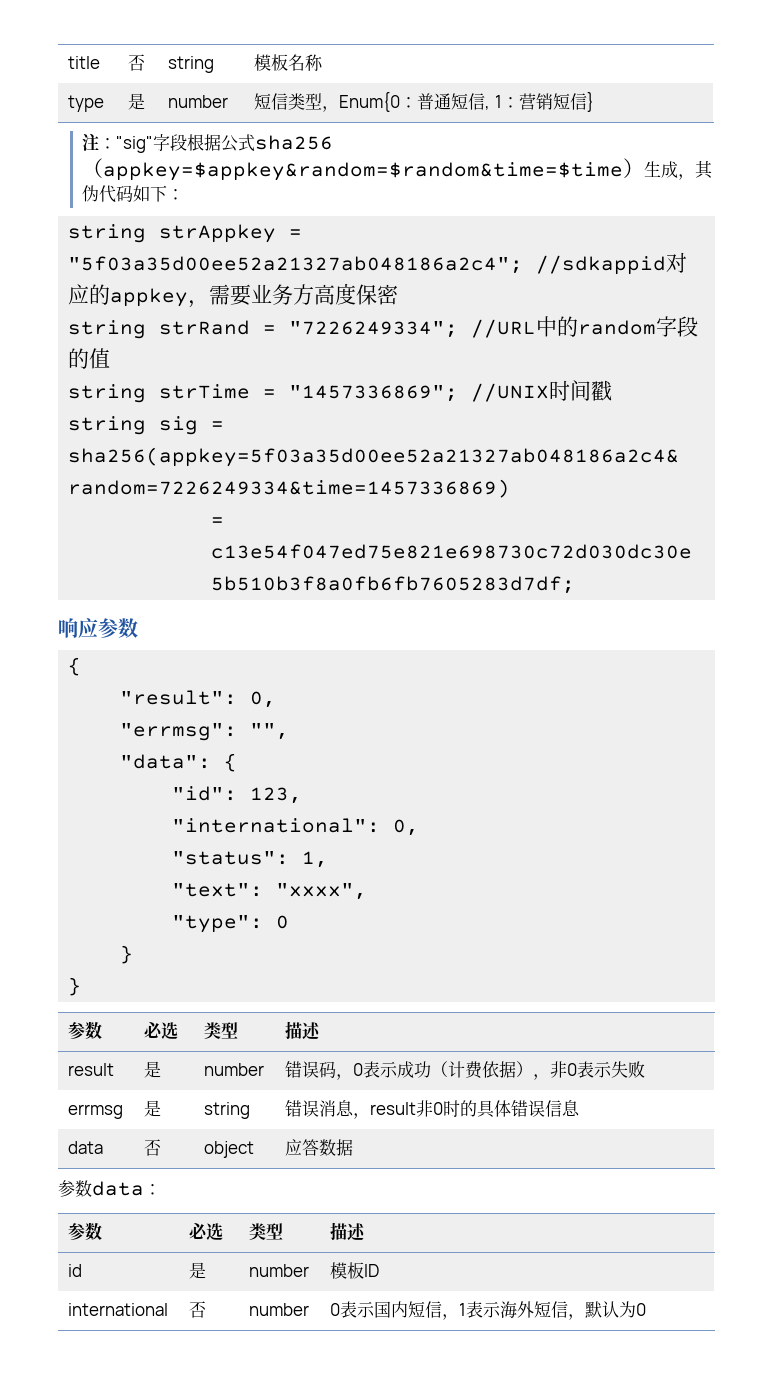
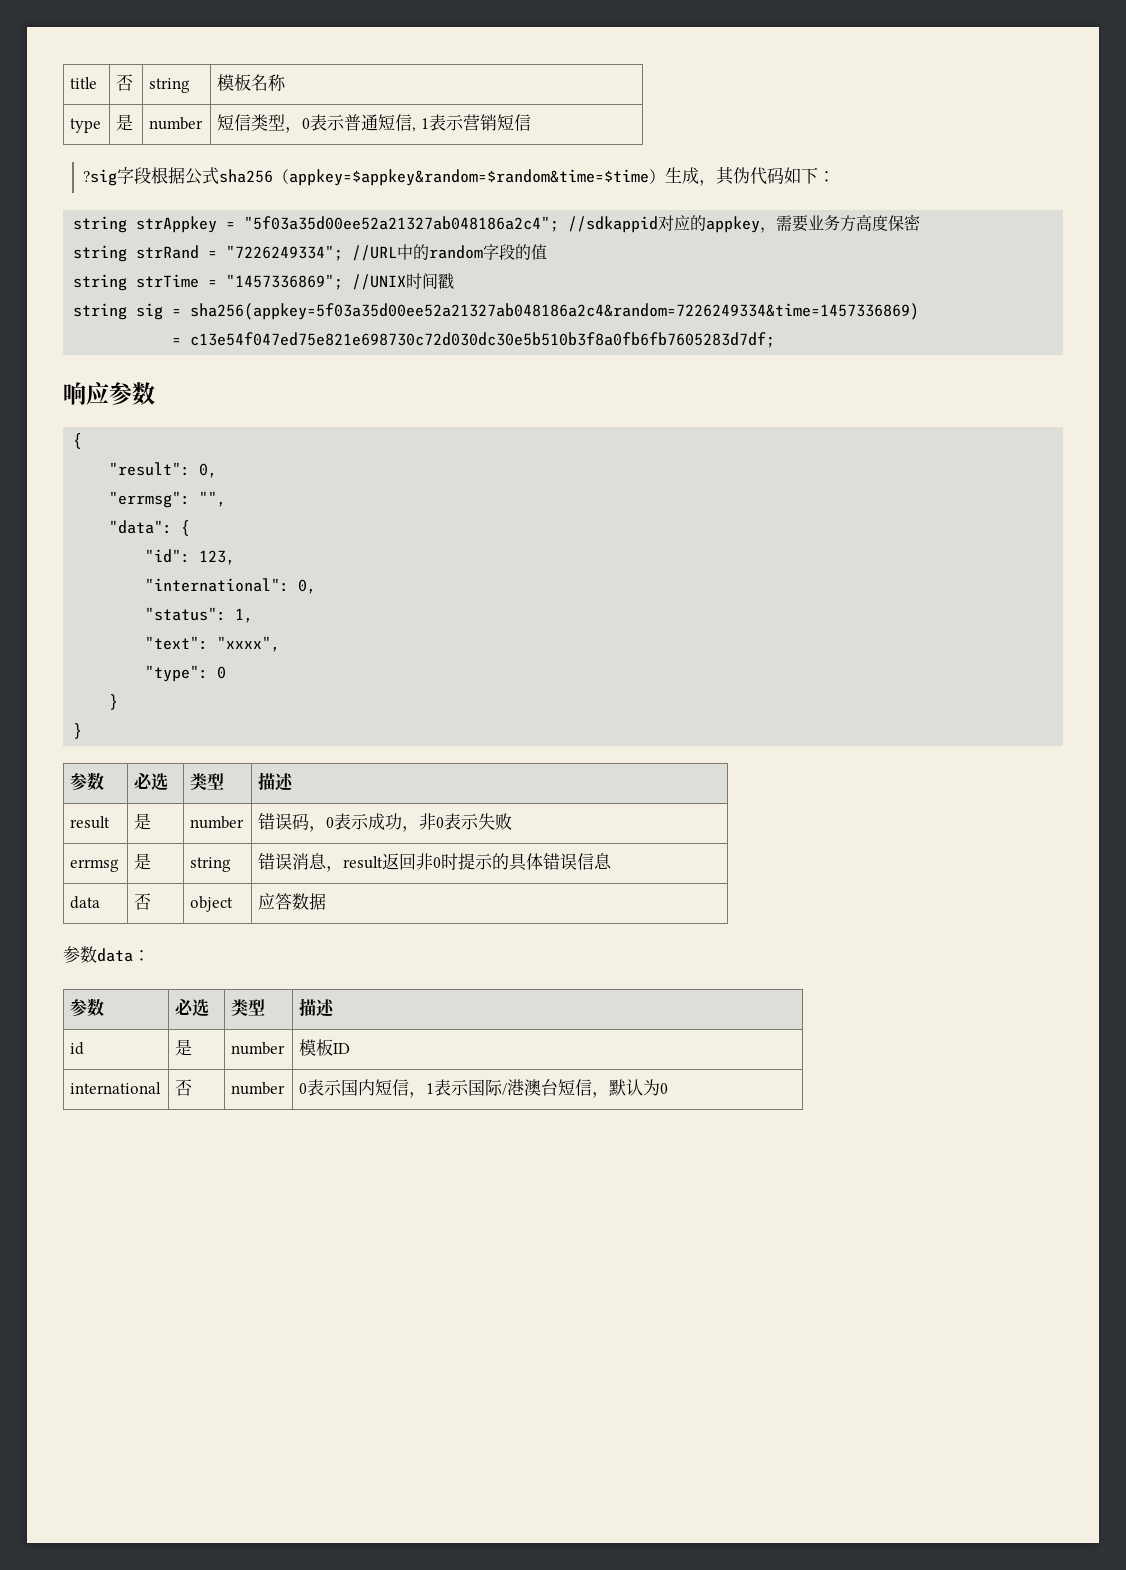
[339,91,418,112] Enum{0： -> [302,114,346,131] 0表示
[501,97,519,108] ： -> [428,114,464,131] 表示
[586,91,594,112] [81,133,153,153] } // 注："sig" -> [83,169,118,186] // ?sig
[431,1061,534,1079] （计费依据） -> (403, 821) none
(417, 1108) none -> [382,853,417,870] 返回
(461, 1108) none -> [458,853,494,870] 提示
[500,1301,535,1319] 海外 -> [468,1079,559,1096] 国际/港澳台

